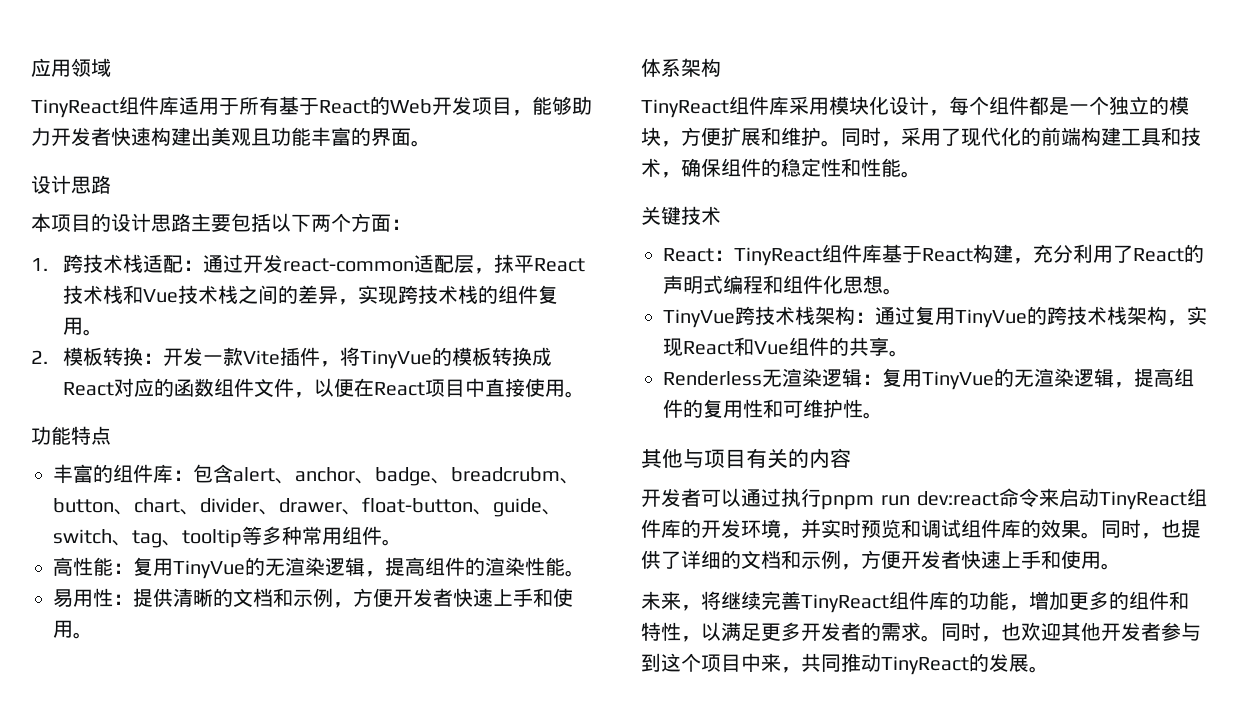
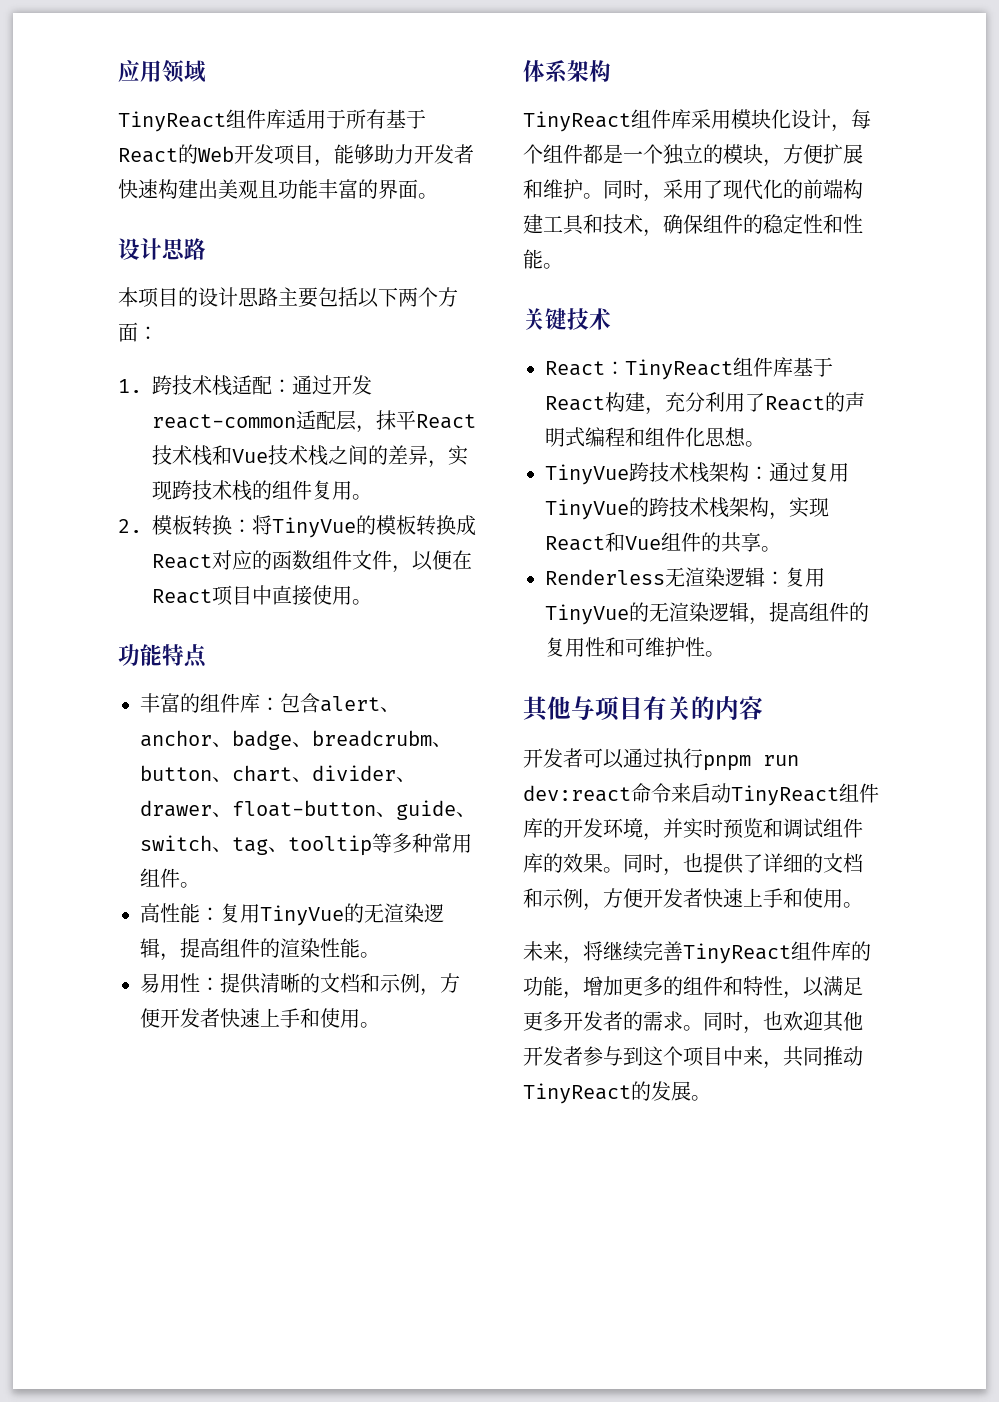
[162,347,340,367] 开发一款Vite插件， -> (252, 526) none

